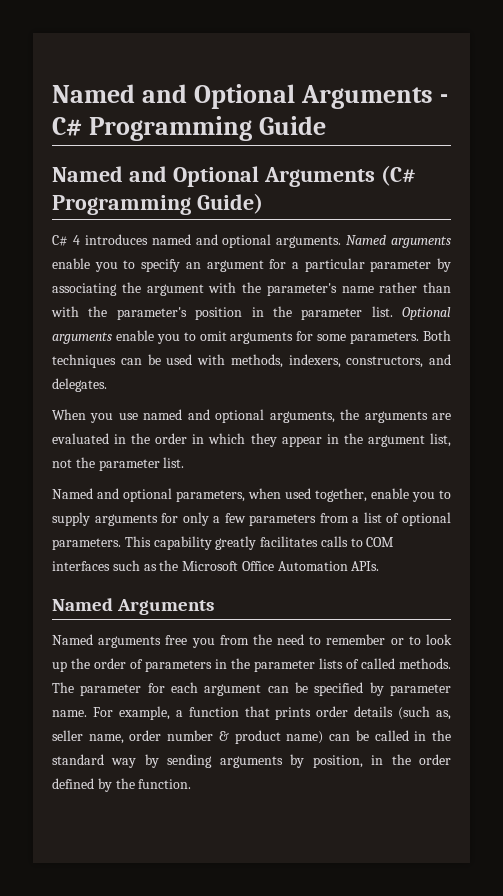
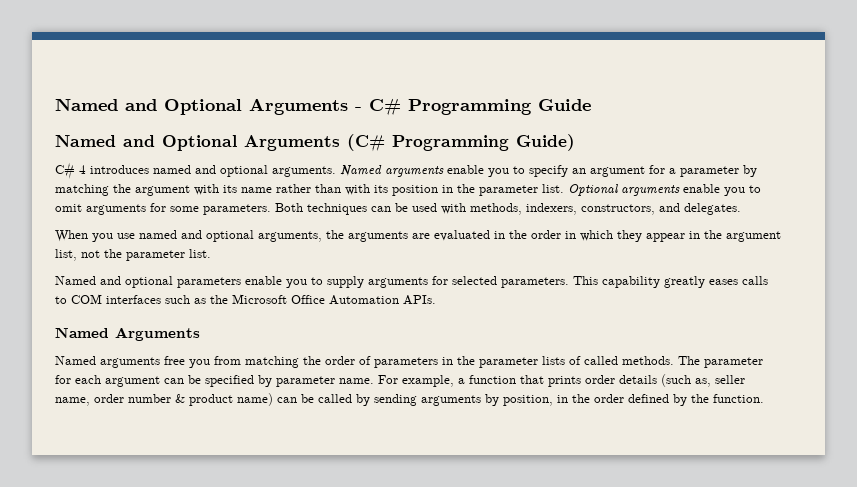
[304,258,365,272] particular -> (676, 171) none
[52,283,117,296] associating -> [55,184,109,196] matching
[242,282,337,296] the parameter's -> [223,185,237,193] its
[88,306,187,320] the parameter's -> [374,185,388,193] its
[176,488,367,502] parameters, when used together, -> [177,277,241,288] parameters
[182,512,452,526] only a few parameters from a list of optional -> [452,276,497,285] selected
[260,536,319,547] facilitates -> [709,279,738,285] eases
[252,634,453,645] [52,661,67,672] the need to remember or to look up -> [245,356,299,368] matching
[414,730,452,741] [52,754,137,768] in the standard way -> (352, 398) none

